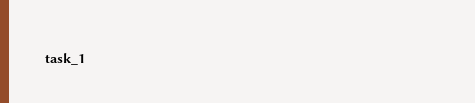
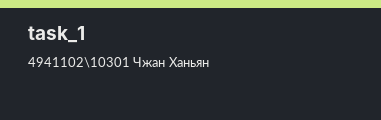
(85, 59) none -> [28,57,209,68] // 4941102\10301 Чжан Ханьян

